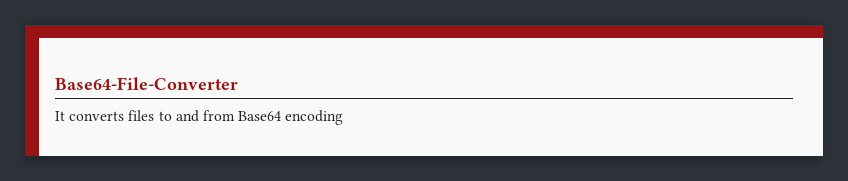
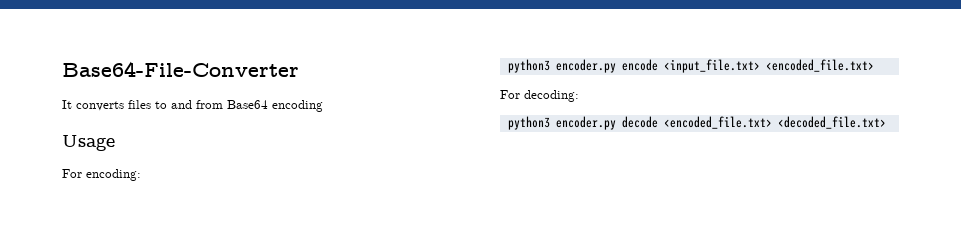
(344, 117) none -> [62,135,115,151] [62,169,141,181] [507,59,874,73] [500,90,579,102] [507,116,886,130] // Usage // For encoding: // python3 encoder.py encode <input_file.txt> <encoded_file.txt> // For decoding: // python3 encoder.py decode <encoded_file.txt> <decoded_file.txt>

